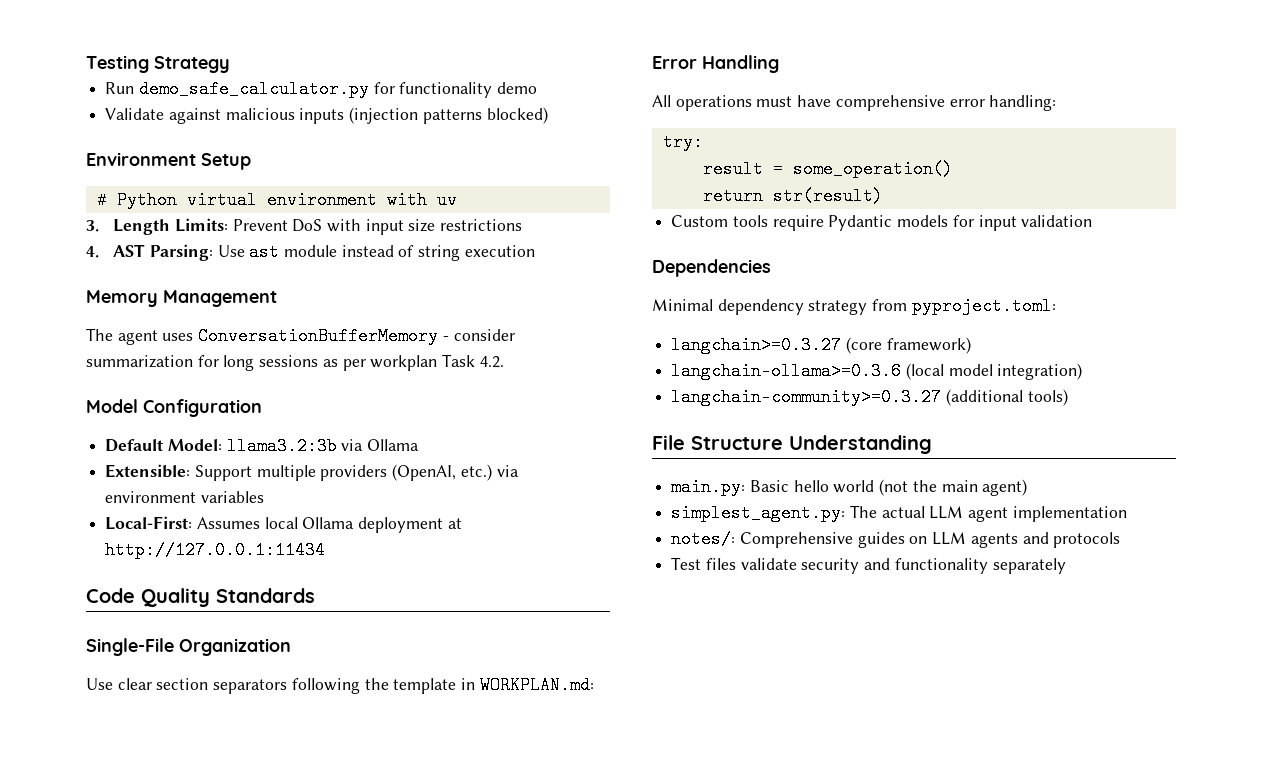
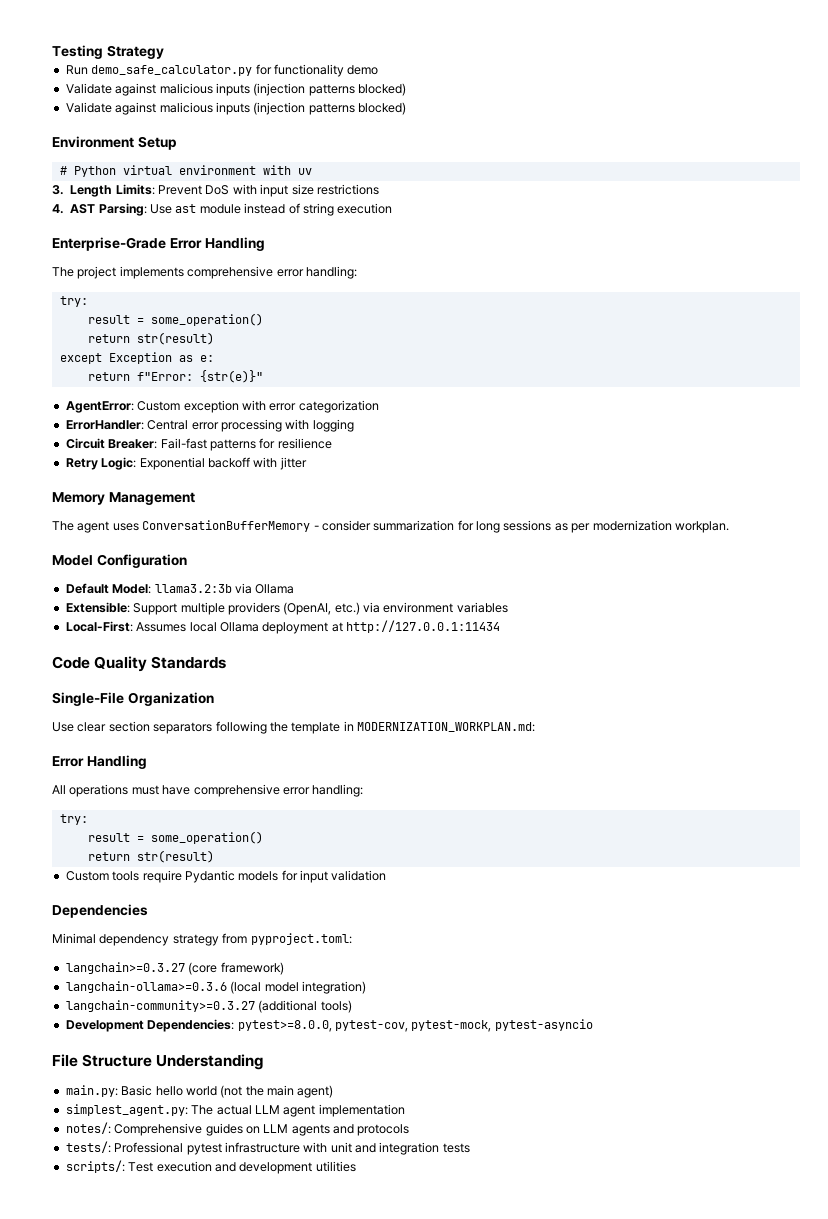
(548, 115) none -> [65,102,406,115] // Validate against malicious inputs (injection patterns blocked)
(535, 251) none -> [52,237,265,251] [52,266,357,279] [59,296,88,307] [87,313,263,326] [87,332,214,345] [59,352,214,364] [87,370,263,383] [65,400,379,413] [65,419,354,432] [65,438,332,451] [65,457,307,470] // Enterprise-Grade Error Handling // The project implements comprehensive error handling: // try: // result = some_operation() // return str(result) // except Exception as e: // return f"Error: {str(e)}" // AgentError: Custom exception with error categorization // ErrorHandler: Central error processing with logging // Circuit Breaker: Fail-fast patterns for resilience // Retry Logic: Exponential backoff with jitter
[370,354,504,371] workplan Task 4.2. -> [592,520,729,533] modernization workplan.
[479,676,594,694] WORKPLAN.md: -> [357,722,535,732] MODERNIZATION_WORKPLAN.md:
(1068, 397) none -> [65,1019,593,1032] // Development Dependencies: pytest>=8.0.0, pytest-cov, pytest-mock, pytest-asyncio
[671,557,1066,574] Test files validate security and functionality separately -> [65,1141,470,1155] [65,1160,356,1174] tests/: Professional pytest infrastructure with unit and integration tests // scripts/: Test execution and development utilities

